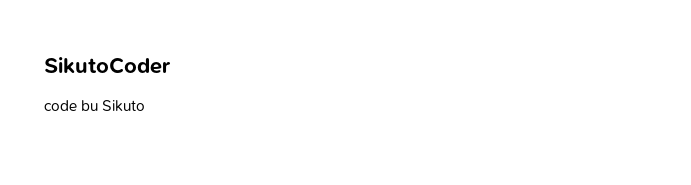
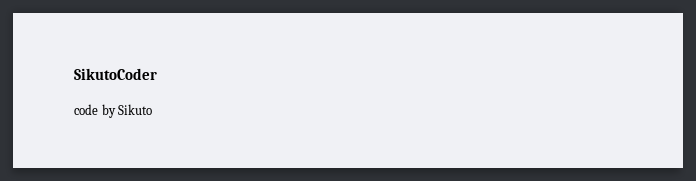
[81,100,99,111] bu -> [101,104,116,118] by

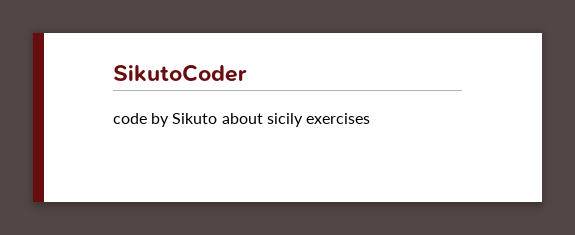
(153, 109) none -> [221,113,370,127] about sicily exercises

